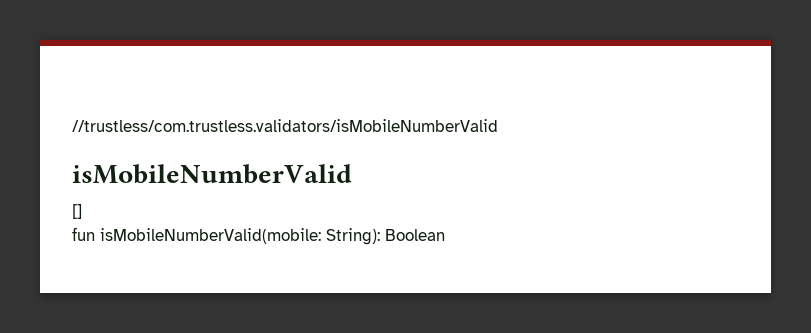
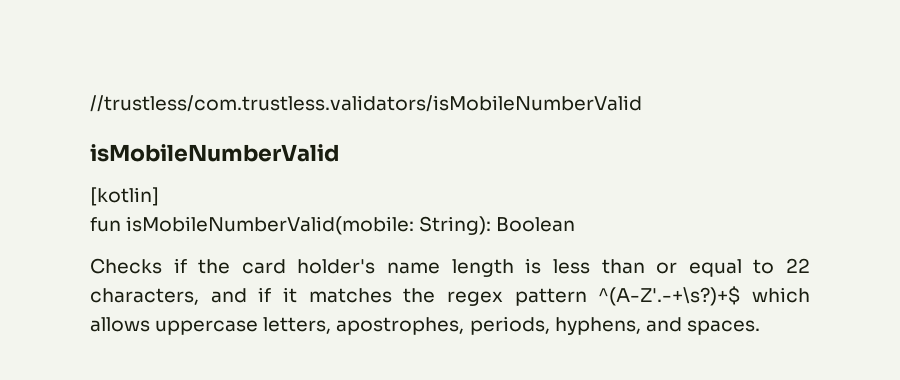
[72,204,82,219] [] -> [90,187,159,206] [kotlin]
(445, 235) none -> [90,258,811,277] [90,286,811,306] [90,316,760,335] // Checks if the card holder's name length is less than or equal to 22 characters, and if it matches the regex pattern ^(A-Z'.-+\s?)+$ which allows uppercase letters, apostrophes, periods, hyphens, and spaces.

